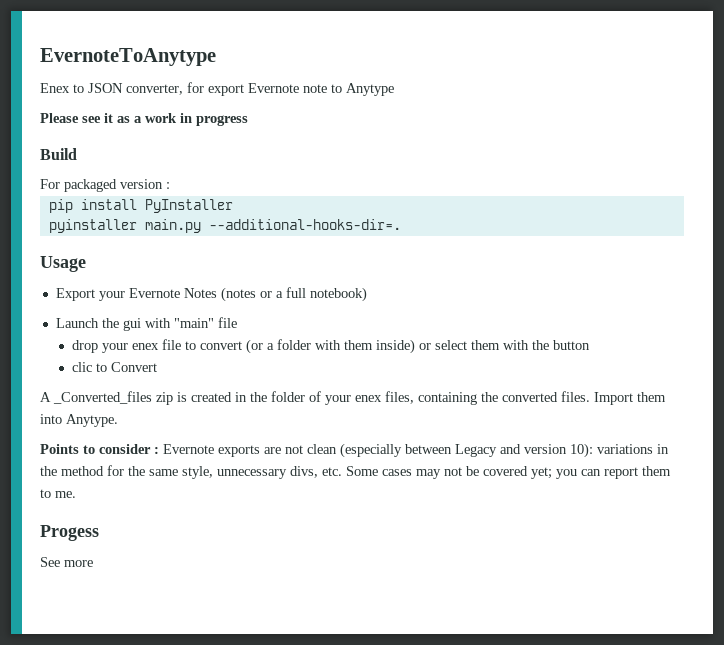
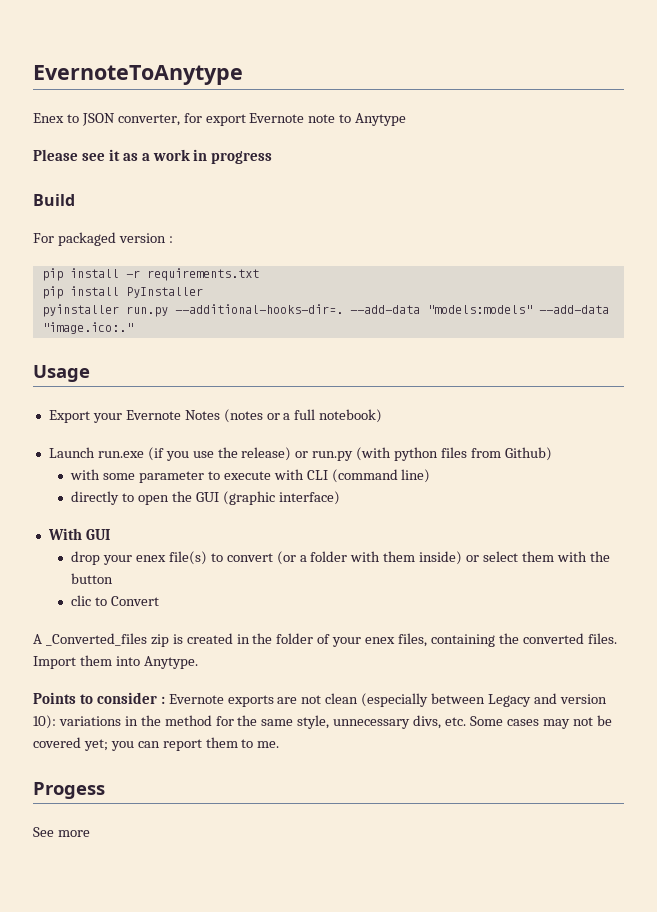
(170, 185) none -> [41,268,259,281] // pip install -r requirements.txt
[144,219,201,233] main.py -> [125,306,168,317] run.py
(401, 224) none -> [349,305,609,314] [41,322,133,334] --add-data "models:models" --add-data "image.ico:."
[101,317,237,331] the gui with "main" file -> [97,447,552,461] [70,469,431,483] [71,491,340,505] [47,528,110,540] run.exe (if you use the release) or run.py (with python files from Github) // with some parameter to execute with CLI (command line) // directly to open the GUI (graphic interface) // With GUI
[162,339,182,350] file -> [168,551,207,565] file(s)

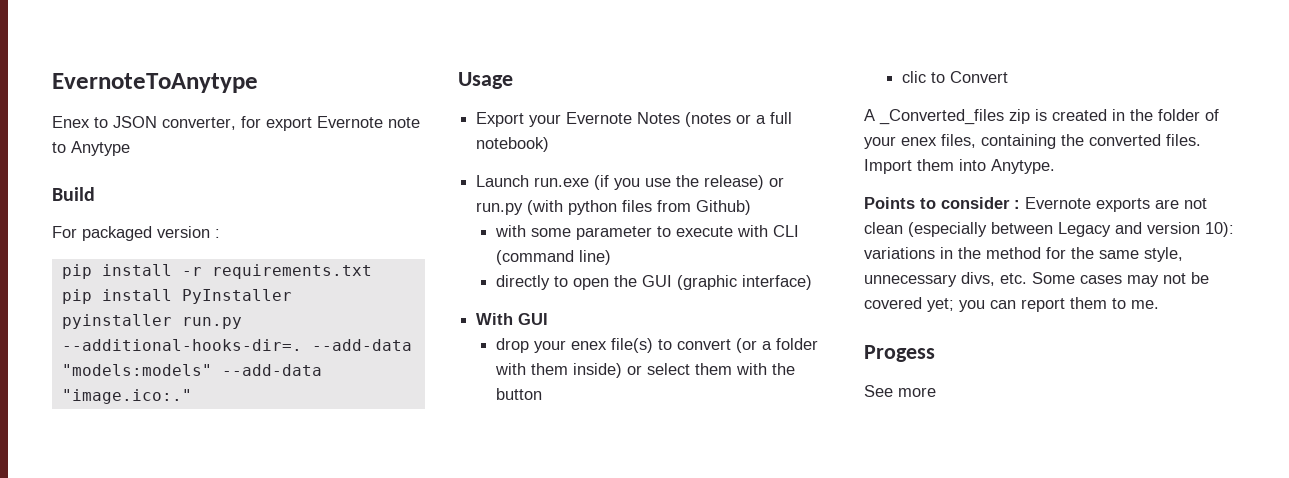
[33,149,273,164] // Please see it as a work in progress -> (130, 148) none

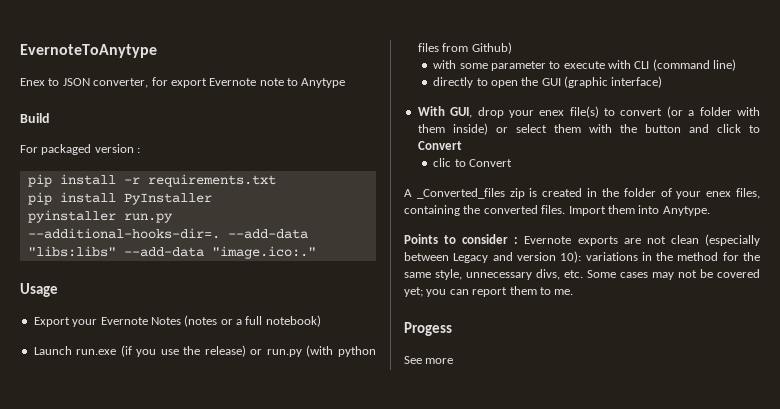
[61,364,212,376] "models:models" -> [27,246,116,257] "libs:libs"
[518,313,549,325] GUI // -> [450,107,473,118] GUI,
(543, 394) none -> [688,124,760,133] [417,141,462,150] and click to Convert

